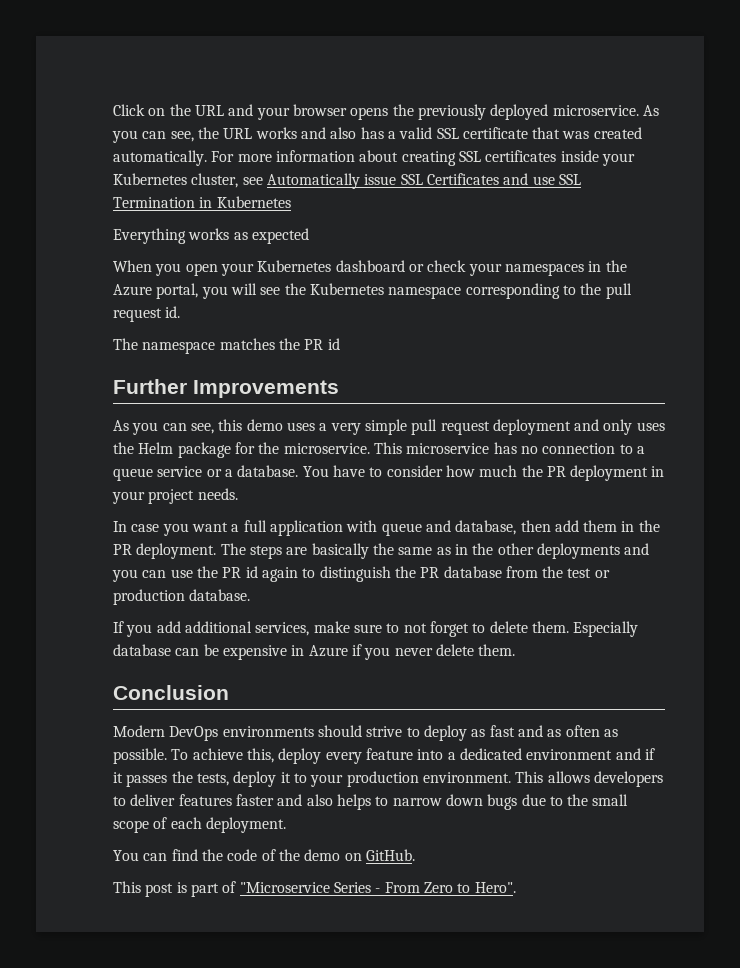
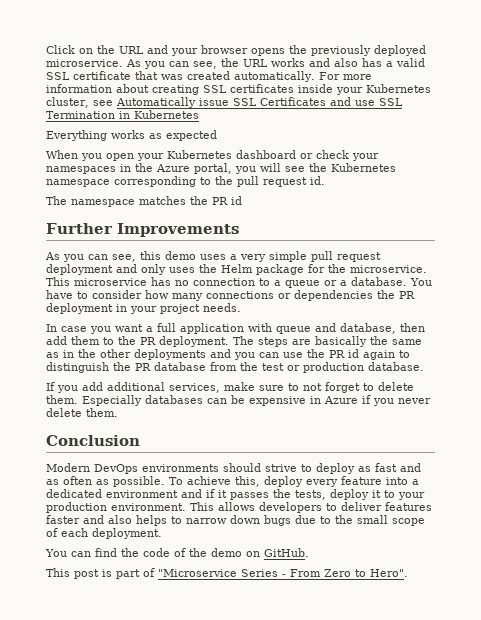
[157,466,203,477] service -> (320, 284) none
[479,465,518,477] much -> [172,290,373,301] many connections or dependencies
[621,521,635,532] in -> [103,337,114,345] to
[113,644,171,656] database -> [145,395,203,404] databases

